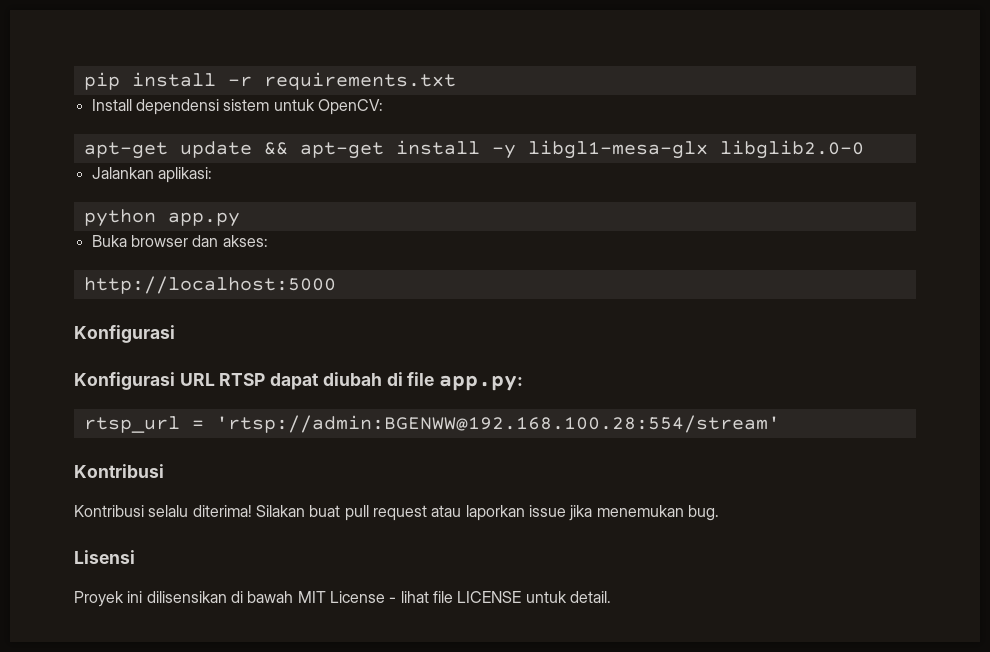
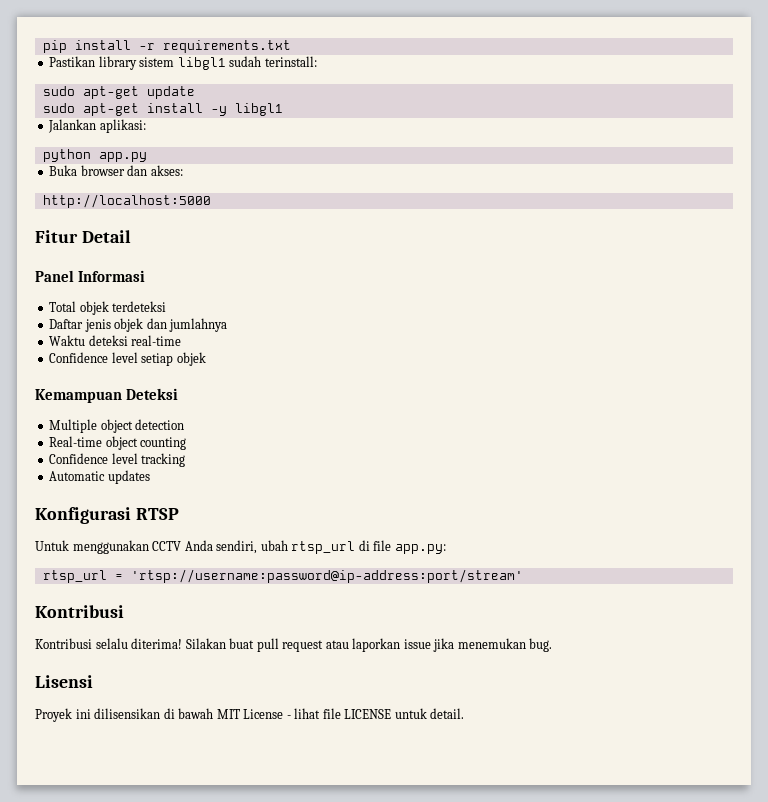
[91,99,383,115] Install dependensi sistem untuk OpenCV: // -> [49,56,317,70] [42,86,75,96] Pastikan library sistem libgl1 sudah terinstall: // sudo
[263,142,288,155] && -> [42,103,75,113] // sudo
[527,140,864,159] libgl1-mesa-glx libglib2.0-0 -> [234,103,283,116] libgl1
[74,325,175,343] [74,372,215,390] Konfigurasi // Konfigurasi URL -> [35,230,131,243] [35,270,146,282] [49,301,167,315] [49,318,228,332] [49,335,182,346] [49,352,206,366] [35,388,179,403] [49,419,185,433] [49,436,187,450] [49,453,186,467] [49,470,150,484] [35,507,131,524] Fitur Detail // Panel Informasi // Total objek terdeteksi // Daftar jenis objek dan jumlahnya // Waktu deteksi real-time // Confidence level setiap objek // Kemampuan Deteksi // Multiple object detection // Real-time object counting // Confidence level tracking // Automatic updates // Konfigurasi
[270,372,382,390] dapat diubah -> [35,540,356,554] // Untuk menggunakan CCTV Anda sendiri, ubah rtsp_url
[215,415,780,433] 'rtsp://admin:BGENWW@192.168.100.28:554/stream' -> [130,569,523,583] 'rtsp://username:password@ip-address:port/stream'

